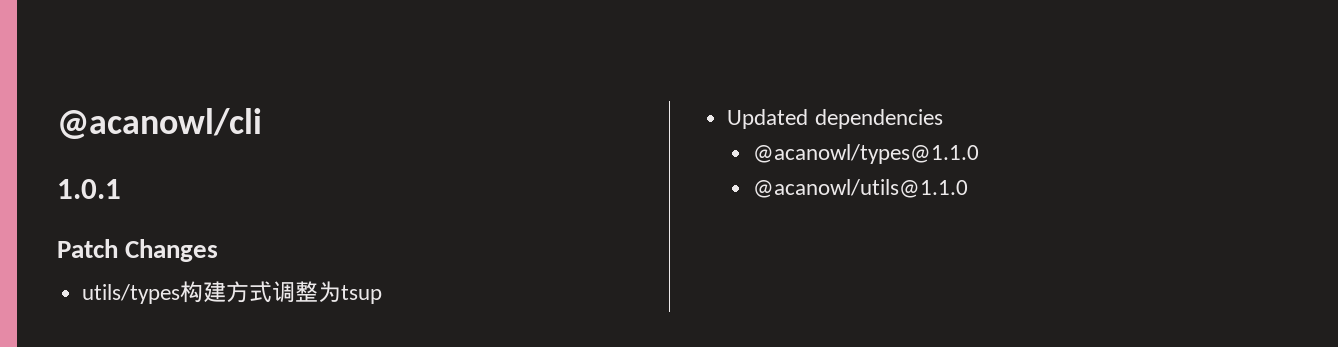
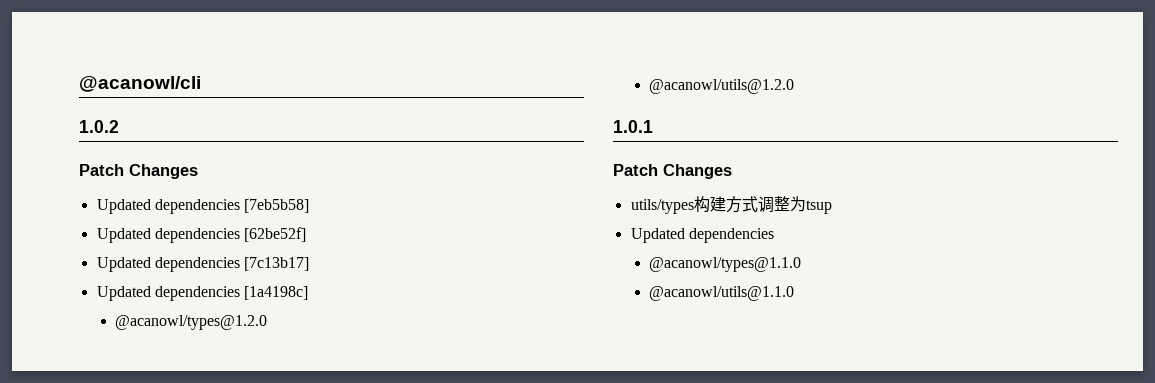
(262, 123) none -> [79,120,119,133] [79,164,198,179] [96,199,310,214] [96,227,307,243] [96,257,310,272] [96,286,309,301] [115,315,268,330] [649,79,795,94] // 1.0.2 // Patch Changes // Updated dependencies [7eb5b58] // Updated dependencies [62be52f] // Updated dependencies [7c13b17] // Updated dependencies [1a4198c] // @acanowl/types@1.2.0 // @acanowl/utils@1.2.0

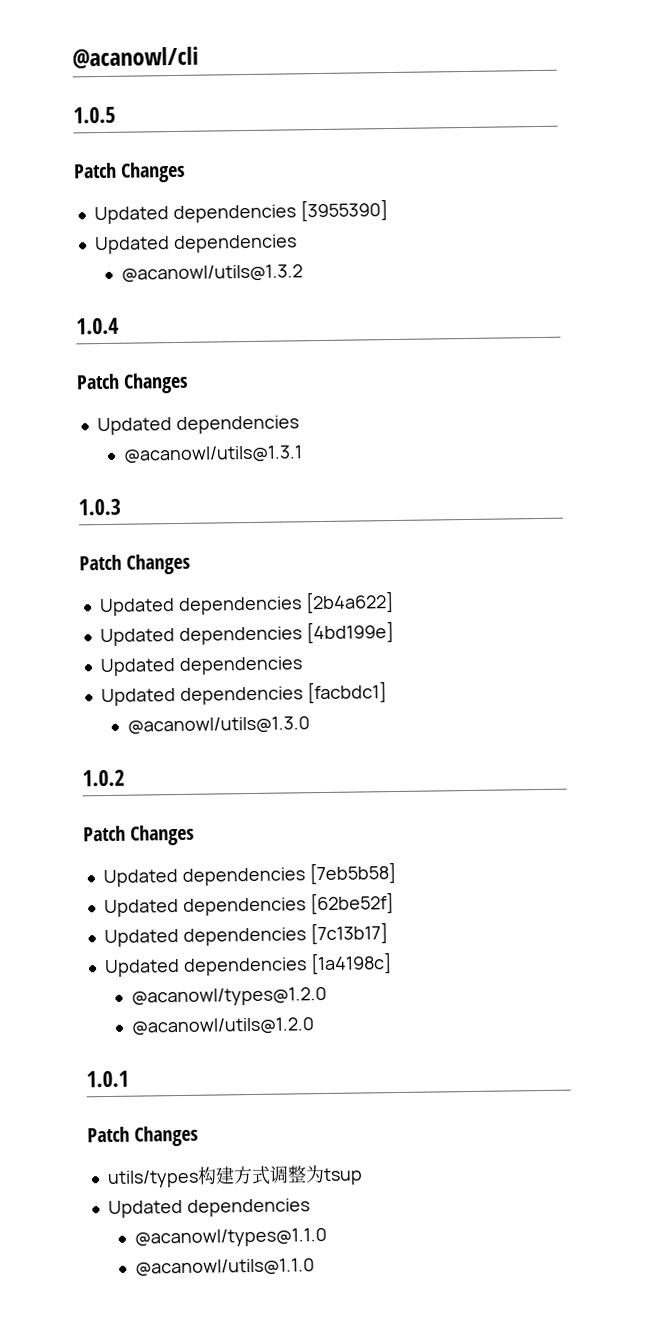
(201, 84) none -> [73,106,116,124] [73,161,186,183] [93,199,388,225] [94,234,297,255] [120,264,303,283] [76,317,119,335] [76,372,189,394] [96,415,299,436] [122,445,303,464] [78,498,121,516] [79,553,191,575] [99,591,394,617] [99,621,394,647] [99,656,303,677] [100,681,387,707] [126,716,310,735] // 1.0.5 // Patch Changes // Updated dependencies [3955390] // Updated dependencies // @acanowl/utils@1.3.2 // 1.0.4 // Patch Changes // Updated dependencies // @acanowl/utils@1.3.1 // 1.0.3 // Patch Changes // Updated dependencies [2b4a622] // Updated dependencies [4bd199e] // Updated dependencies // Updated dependencies [facbdc1] // @acanowl/utils@1.3.0

